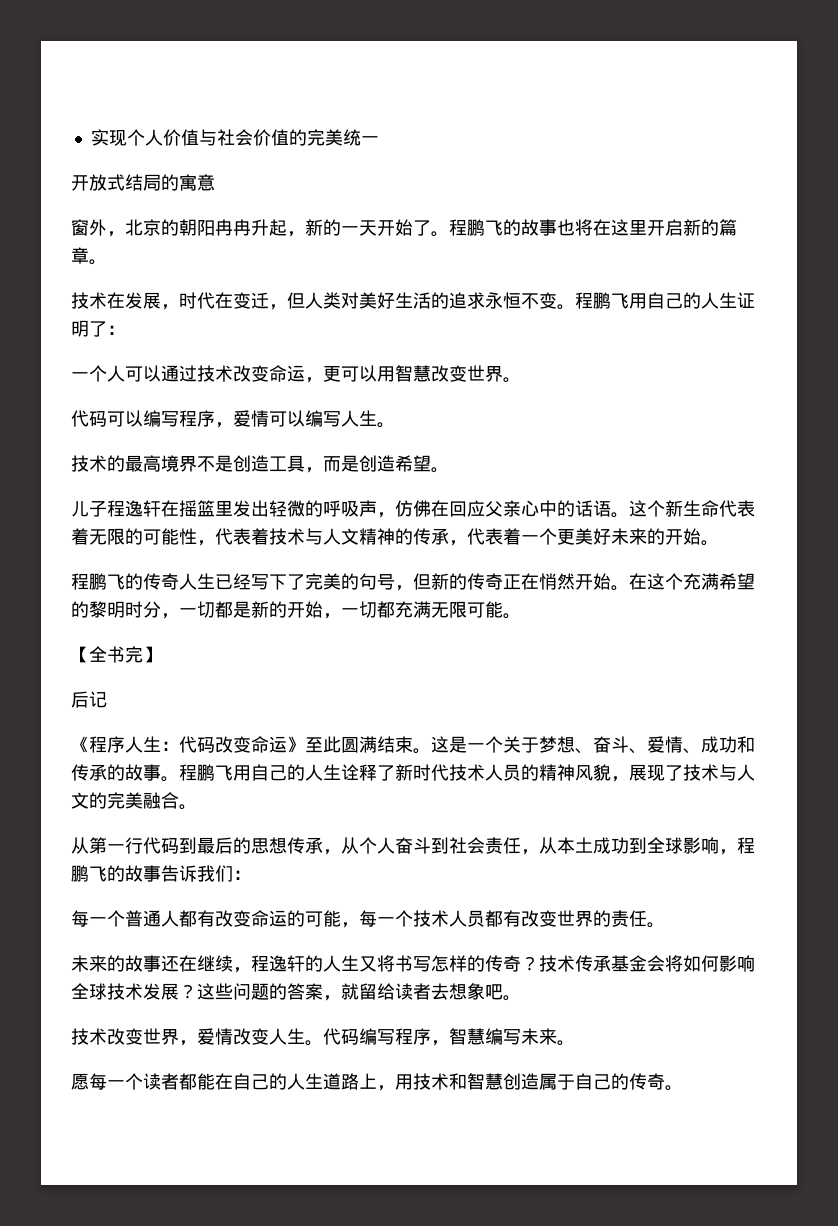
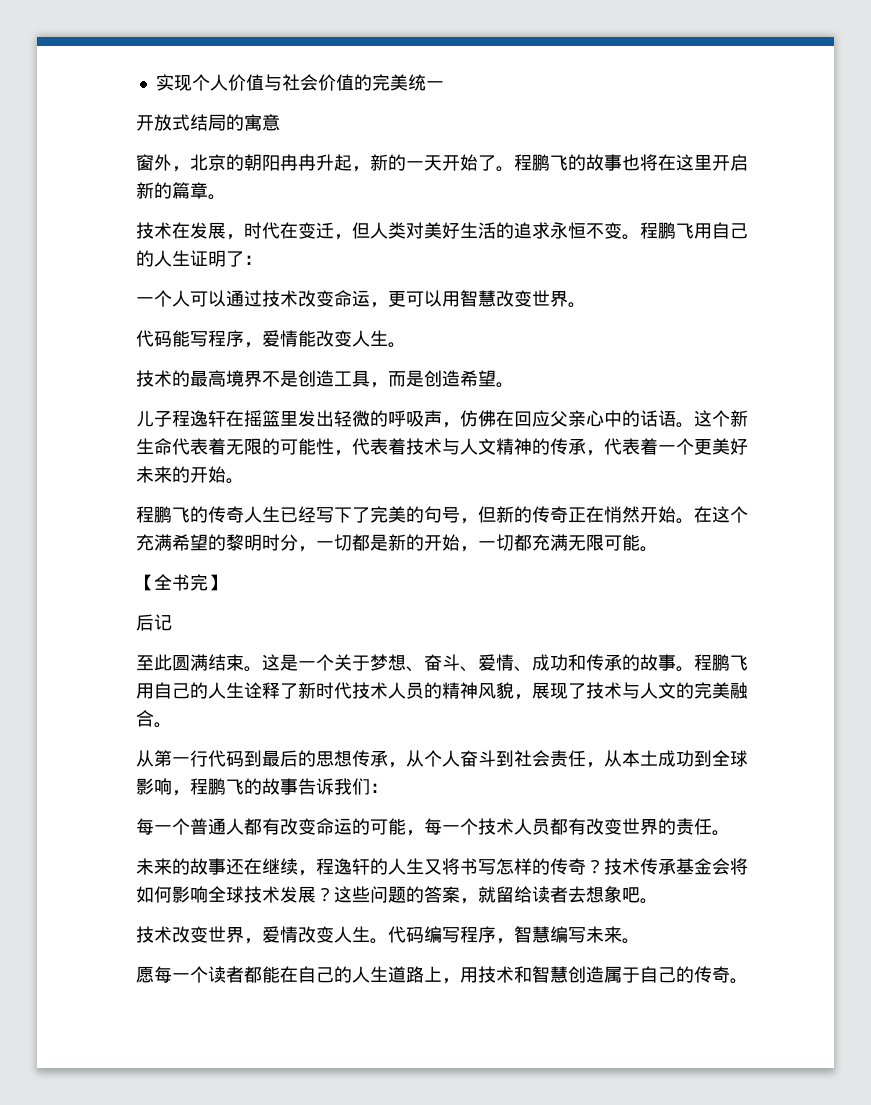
[107,410,161,427] 可以编 -> [172,330,190,347] 能
[269,410,341,427] 可以编写 -> [298,330,352,347] 能改变
[71,736,305,753] 《程序人生：代码改变命运》 -> (172, 622) none

